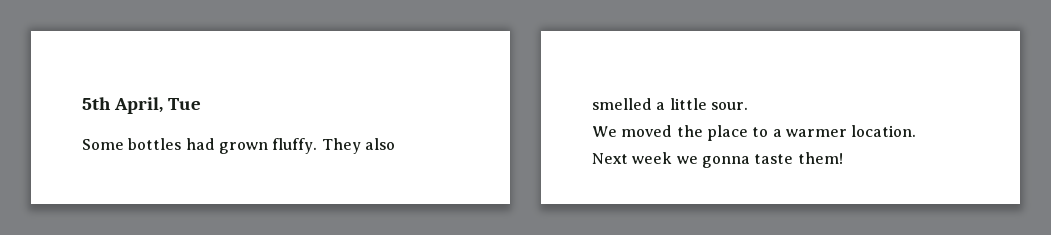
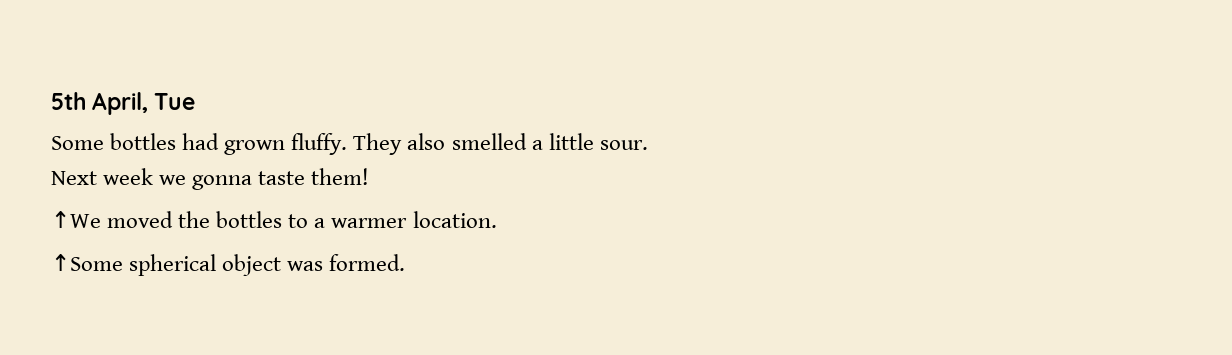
[592,125,917,141] // We moved the place to a warmer location. -> (648, 145) none
(843, 158) none -> [51,211,497,228] [51,254,406,276] // ↑We moved the bottles to a warmer location. // ↑Some spherical object was formed.

